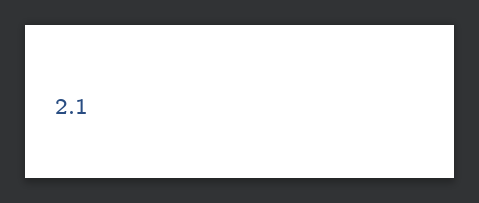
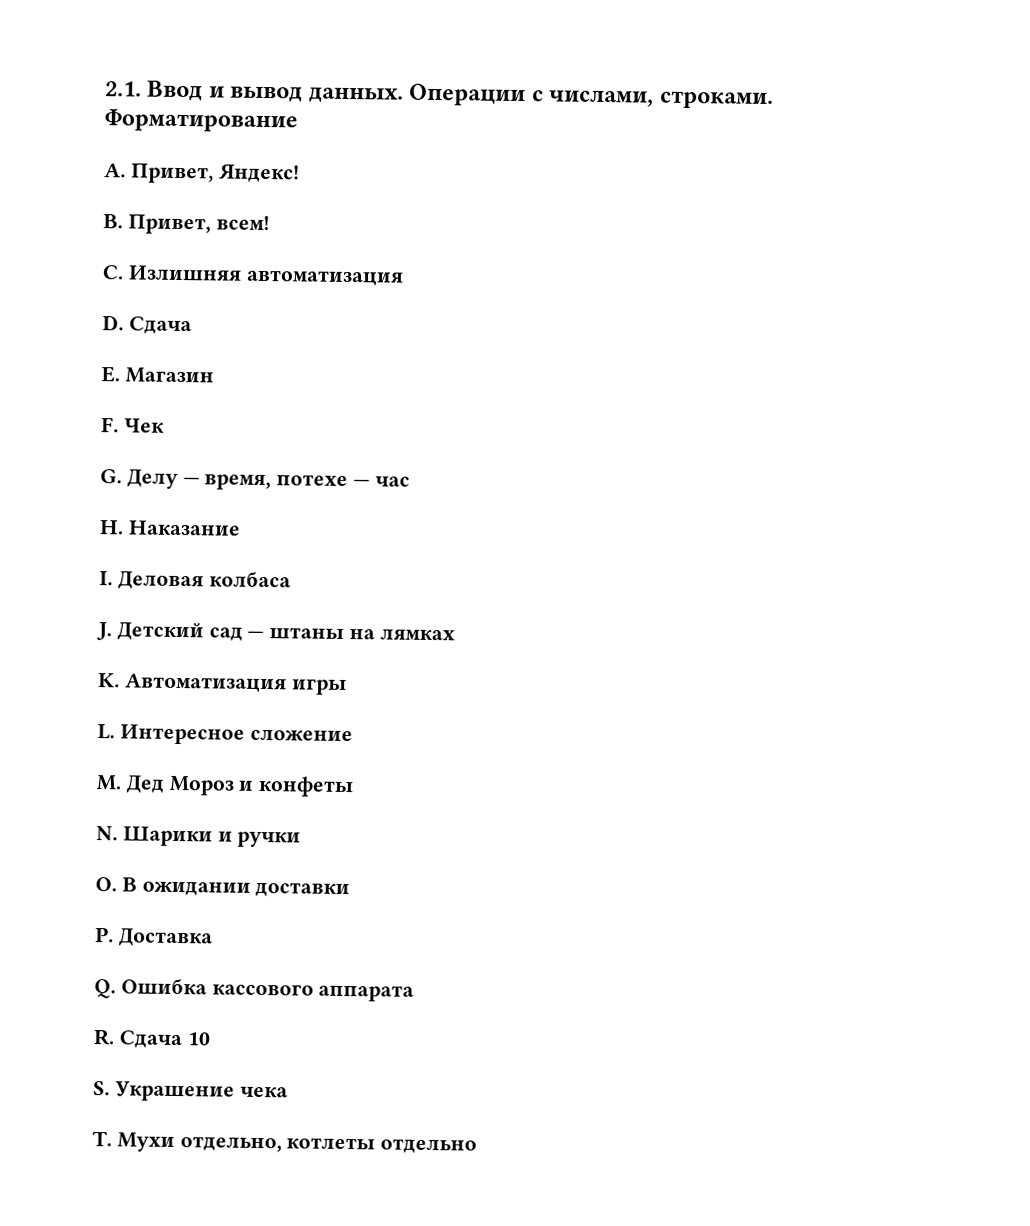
[55,99,88,114] 2.1 -> [105,80,774,110] [104,109,298,133] [104,163,300,184] [103,214,270,235] [102,265,404,286] [102,315,192,335] [101,366,214,384] [101,417,165,433] [100,469,410,491] [99,520,241,536] [99,571,291,591] [96,621,455,642] [98,673,347,696] [97,724,353,745] [96,775,355,798] [96,826,302,848] [95,877,351,898] [95,927,213,948] [94,978,415,1002] [93,1029,211,1049] [93,1081,288,1102] [92,1131,478,1154] 2.1. Ввод и вывод данных. Операции с числами, строками. Форматирование // A. Привет, Яндекс! // B. Привет, всем! // C. Излишняя автоматизация // D. Сдача // E. Магазин // F. Чек // G. Делу — время, потехе — час // H. Наказание // I. Деловая колбаса // J. Детский сад — штаны на лямках // K. Автоматизация игры // L. Интересное сложение // M. Дед Мороз и конфеты // N. Шарики и ручки // O. В ожидании доставки // P. Доставка // Q. Ошибка кассового аппарата // R. Сдача 10 // S. Украшение чека // T. Мухи отдельно, котлеты отдельно

